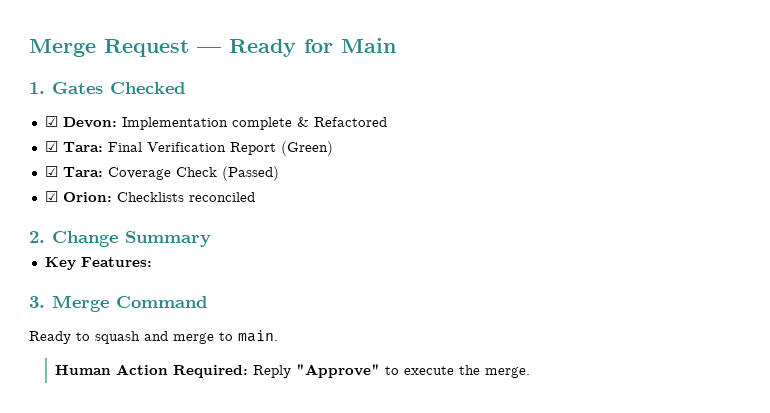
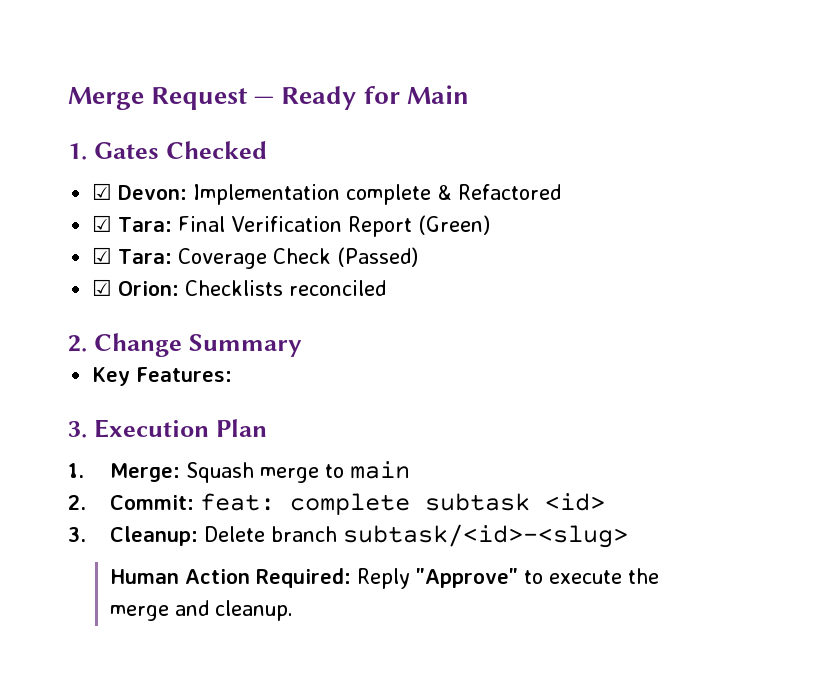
[52,295,207,312] [29,330,278,344] Merge Command // Ready to squash and merge to main. -> [93,419,267,438] [68,461,411,483] [68,493,606,515] [68,524,629,548] Execution Plan // 1. Merge: Squash merge to main // 2. Commit: feat: complete subtask <id> // 3. Cleanup: Delete branch subtask/<id>-<slug>
[484,367,530,378] merge. -> [110,600,294,621] merge and cleanup.

